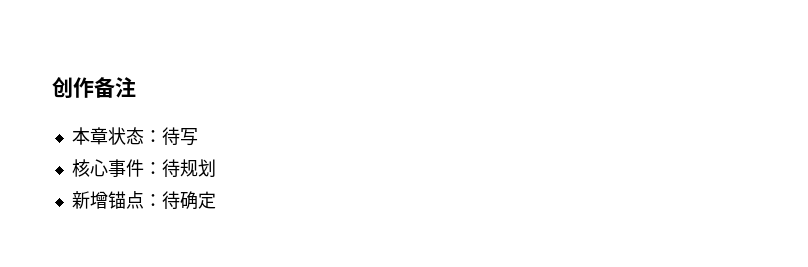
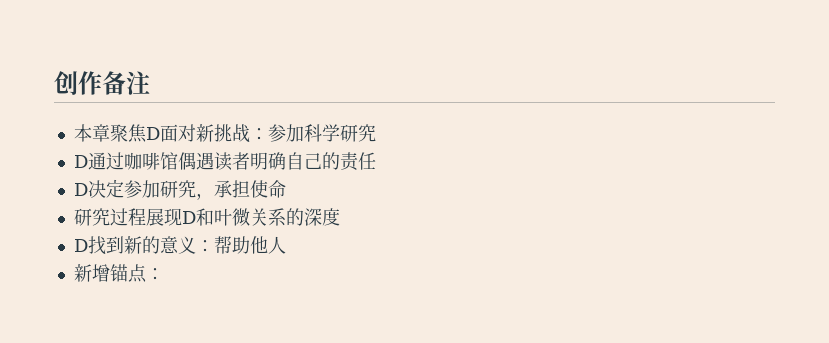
[107,127,198,146] [71,159,216,178] 状态：待写 // 核心事件：待规划 -> [109,124,376,143] [73,152,376,171] [73,179,286,200] [73,208,340,226] [73,236,286,255] 聚焦D面对新挑战：参加科学研究 // D通过咖啡馆偶遇读者明确自己的责任 // D决定参加研究，承担使命 // 研究过程展现D和叶微关系的深度 // D找到新的意义：帮助他人
[161,191,216,210] 待确定 -> (164, 274) none

